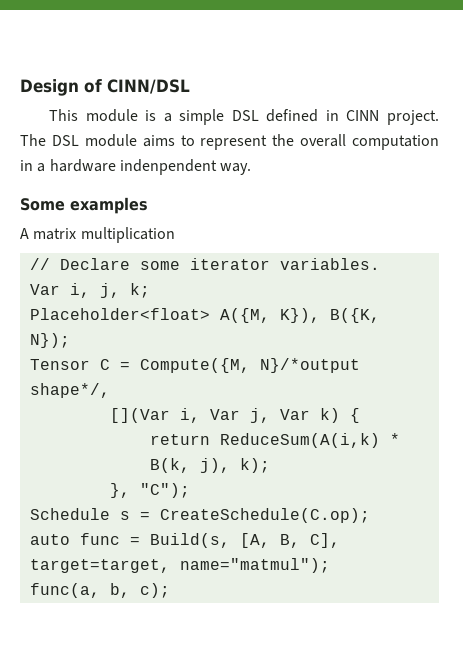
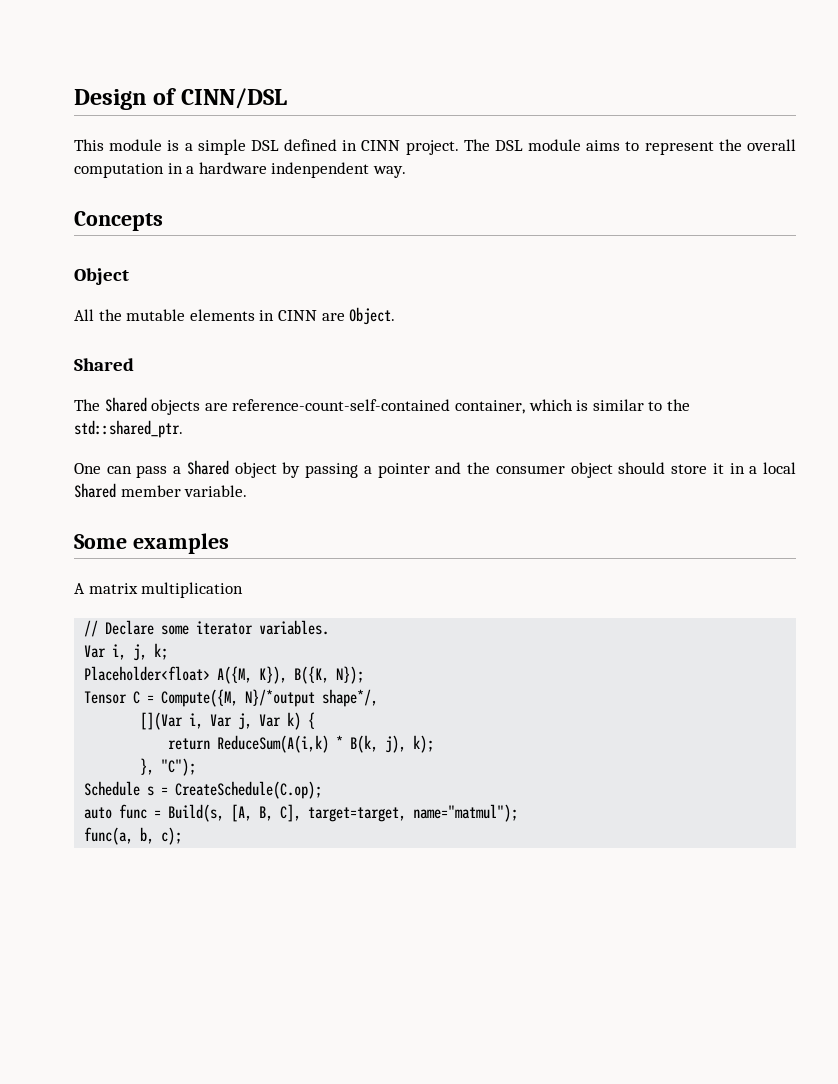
(252, 169) none -> [74,211,163,231] [74,268,129,285] [74,307,396,325] [74,358,134,371] [74,397,690,415] [74,420,183,438] [74,460,796,478] [74,483,248,498] // Concepts // Object // All the mutable elements in CINN are Object. // Shared // The Shared objects are reference-count-self-contained container, which is similar to the std::shared_ptr. // One can pass a Shared object by passing a pointer and the consumer object should store it in a local Shared member variable.

